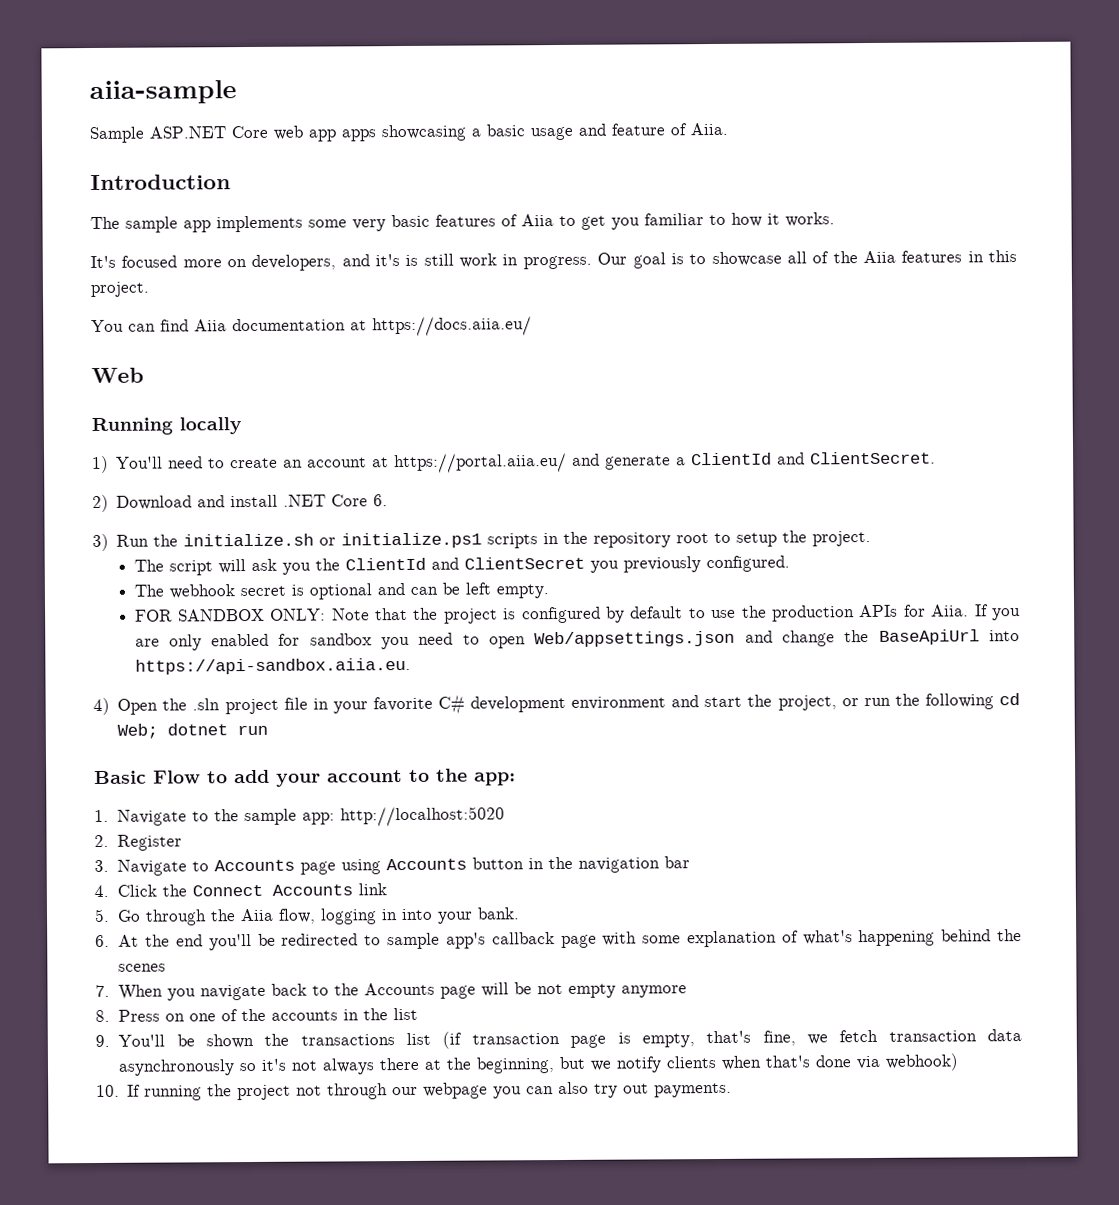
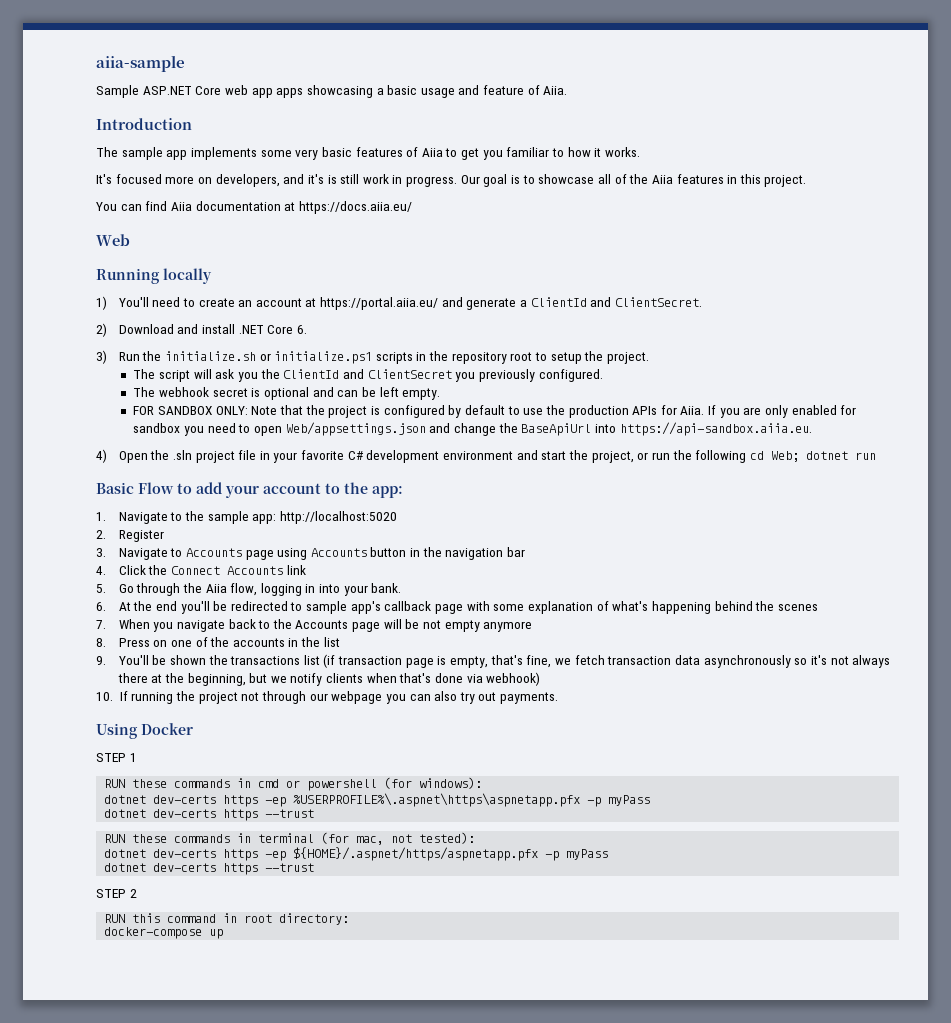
(733, 1090) none -> [96,723,193,739] [96,753,137,762] [104,777,483,791] [104,793,651,807] [104,809,315,821] [104,832,476,845] [104,847,609,861] [104,863,315,875] [96,889,137,898] [104,913,350,925] [104,927,224,939] // Using Docker // STEP 1 // RUN these commands in cmd or powershell (for windows): // dotnet dev-certs https -ep %USERPROFILE%\.aspnet\https\aspnetapp.pfx -p myPass // dotnet dev-certs https --trust // RUN these commands in terminal (for mac, not tested): // dotnet dev-certs https -ep ${HOME}/.aspnet/https/aspnetapp.pfx -p myPass // dotnet dev-certs https --trust // STEP 2 // RUN this command in root directory: // docker-compose up

